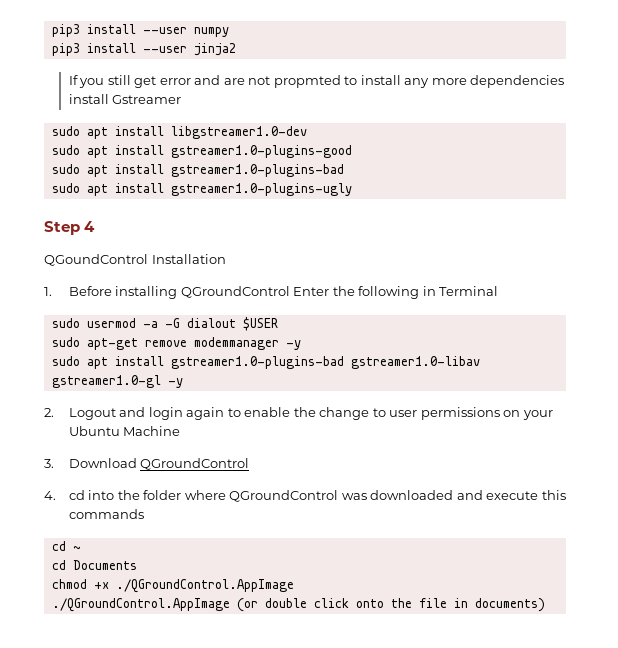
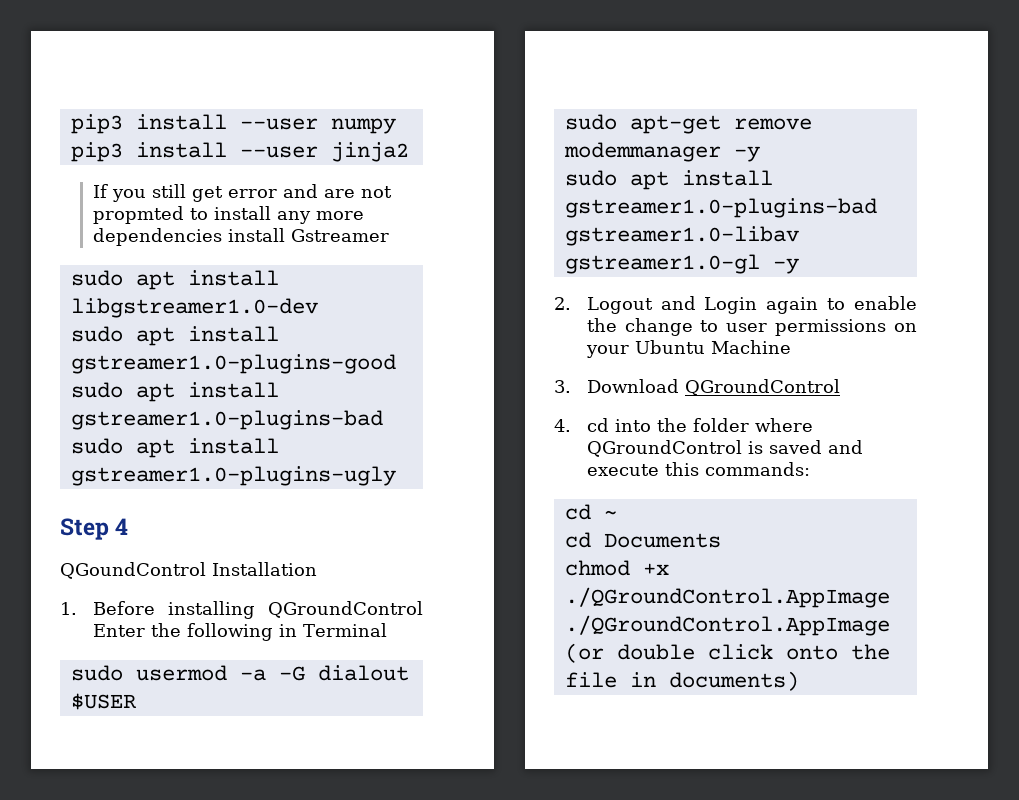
[148,407,183,420] login -> [704,297,758,314] Login
[341,490,454,500] was downloaded -> [747,440,822,454] is saved
[68,509,144,519] commands -> [704,462,810,476] commands:

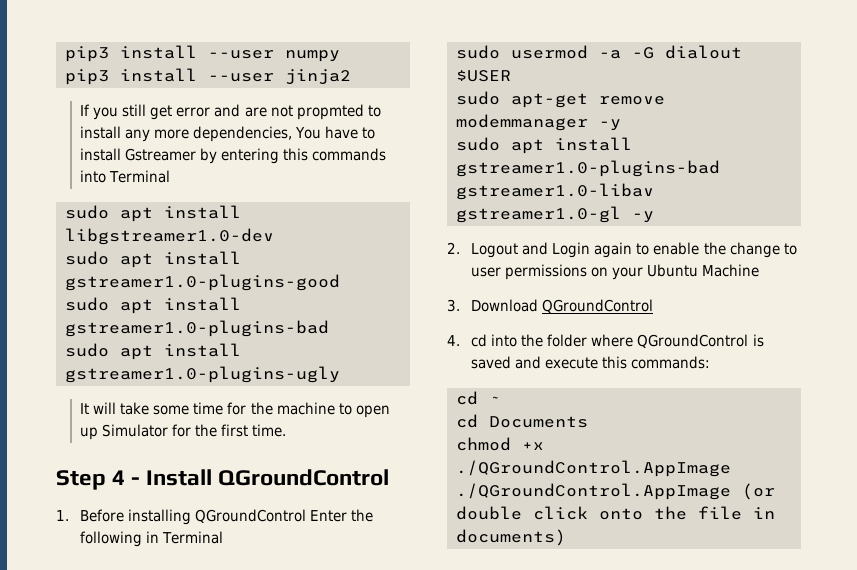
[92,228,389,246] dependencies install Gstreamer -> [193,126,376,142] [80,148,387,164] [80,170,171,183] dependencies, You have to install Gstreamer by entering this commands into Terminal
(396, 476) none -> [80,402,390,418] [80,424,287,440] // It will take some time for the machine to open up Simulator for the first time.
[60,562,317,579] // QGoundControl Installation -> [131,469,390,486] - Install QGroundControl

